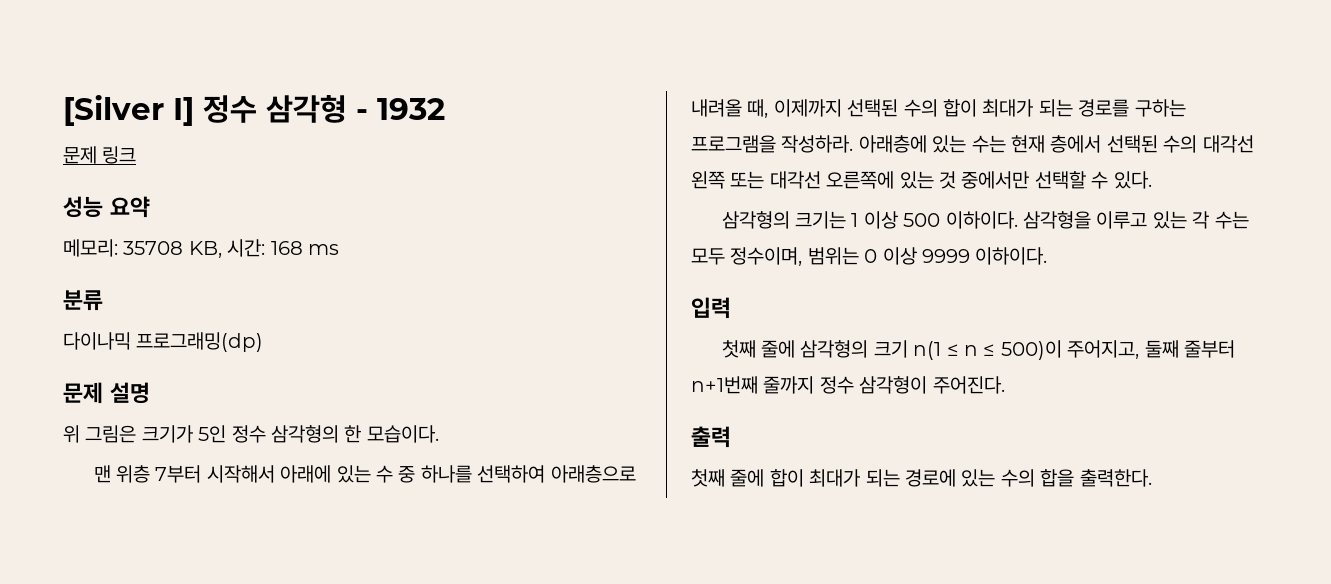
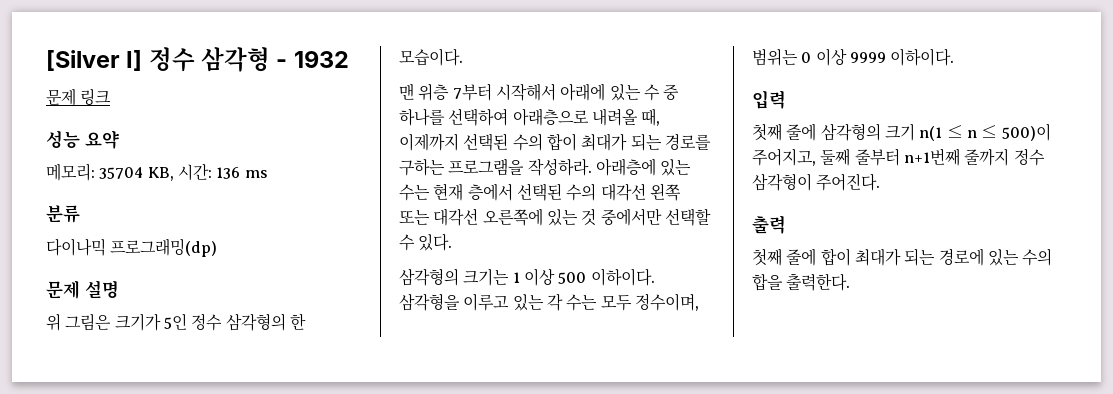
[123,241,184,255] 35708 -> [99,167,144,179] 35704
[270,241,303,255] 168 -> [216,167,241,179] 136

